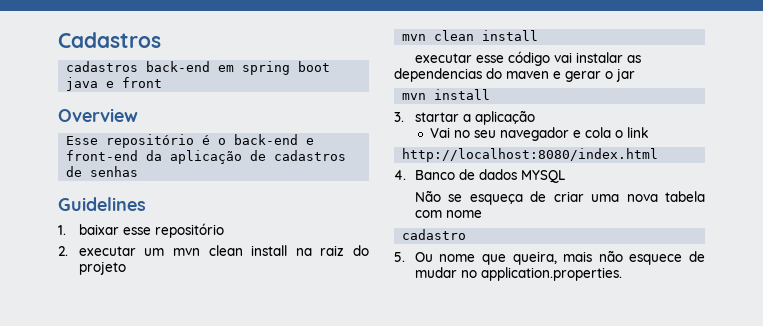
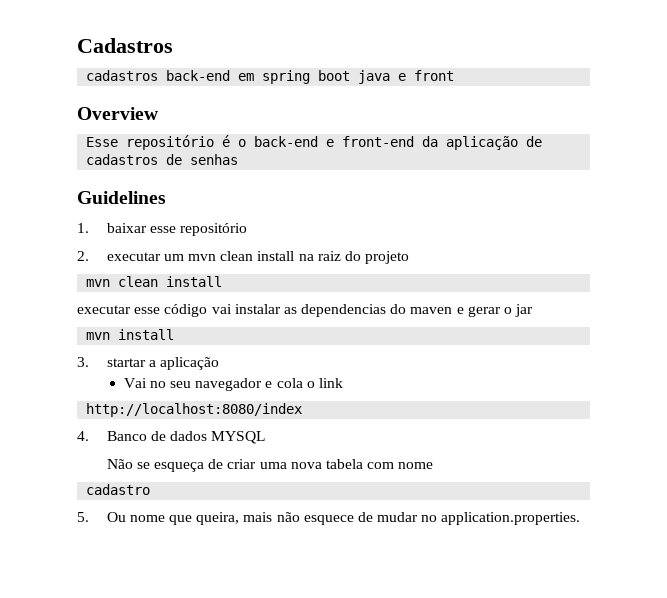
[402,148,659,162] http://localhost:8080/index.html -> [86,403,303,417] http://localhost:8080/index

